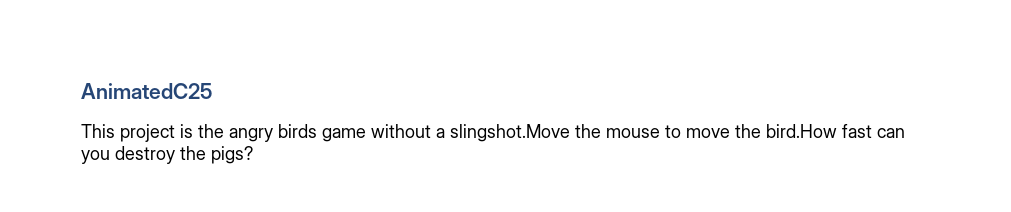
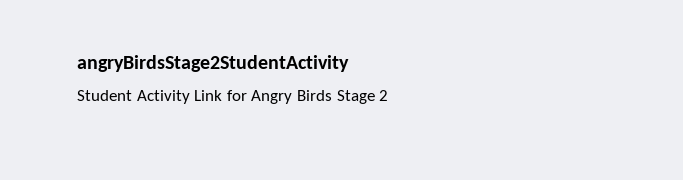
[81,83,212,99] [81,124,905,142] [81,146,253,164] AnimatedC25 // This project is the angry birds game without a slingshot.Move the mouse to move the bird.How fast can you destroy the pigs? -> [77,55,349,72] [77,90,389,104] angryBirdsStage2StudentActivity // Student Activity Link for Angry Birds Stage 2

